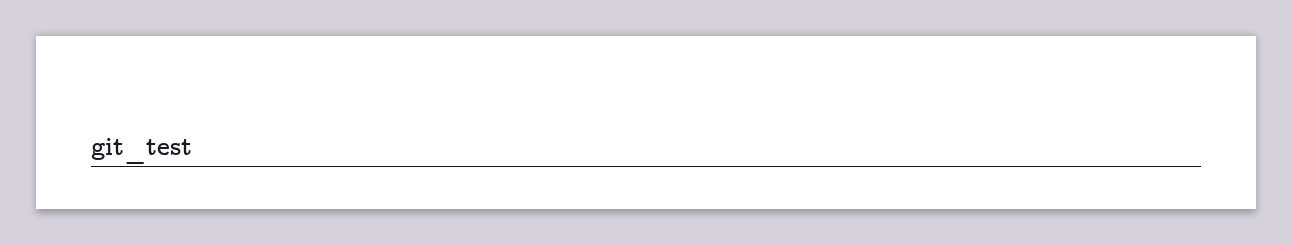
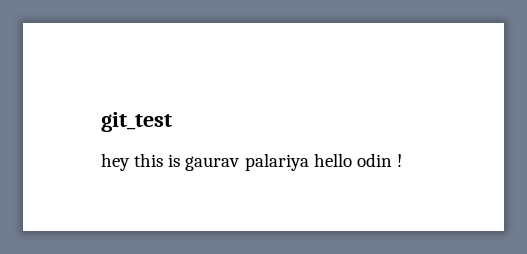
(192, 151) none -> [101,153,402,171] // hey this is gaurav palariya hello odin !

